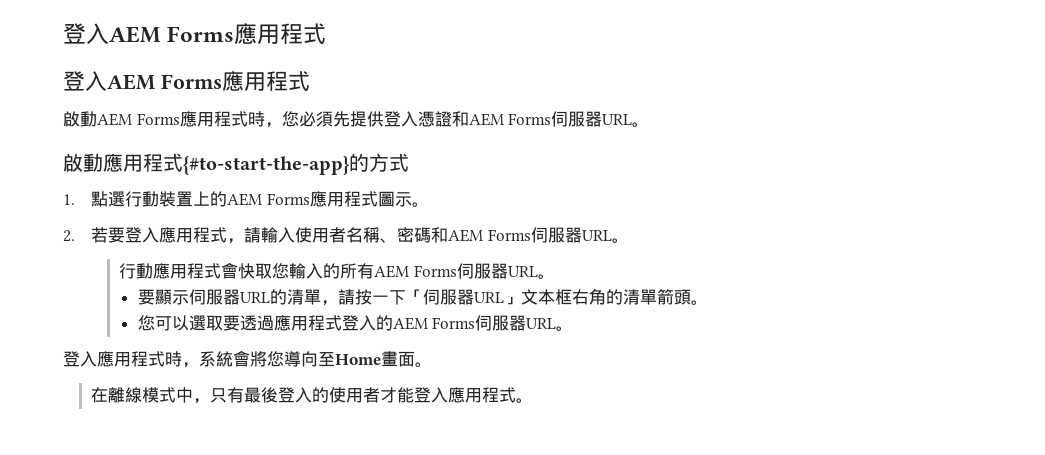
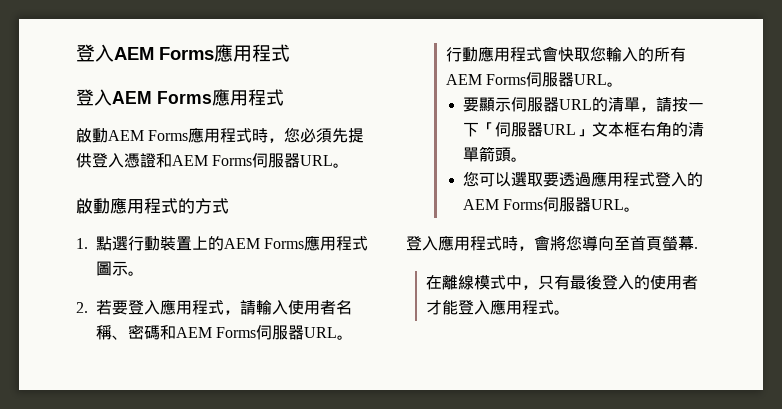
[183,156,350,175] {#to-start-the-app} -> (178, 206) none
[199,351,233,367] 系統 -> (534, 248) none
[335,351,432,367] Home畫面。 -> [630,236,698,251] 首頁螢幕.

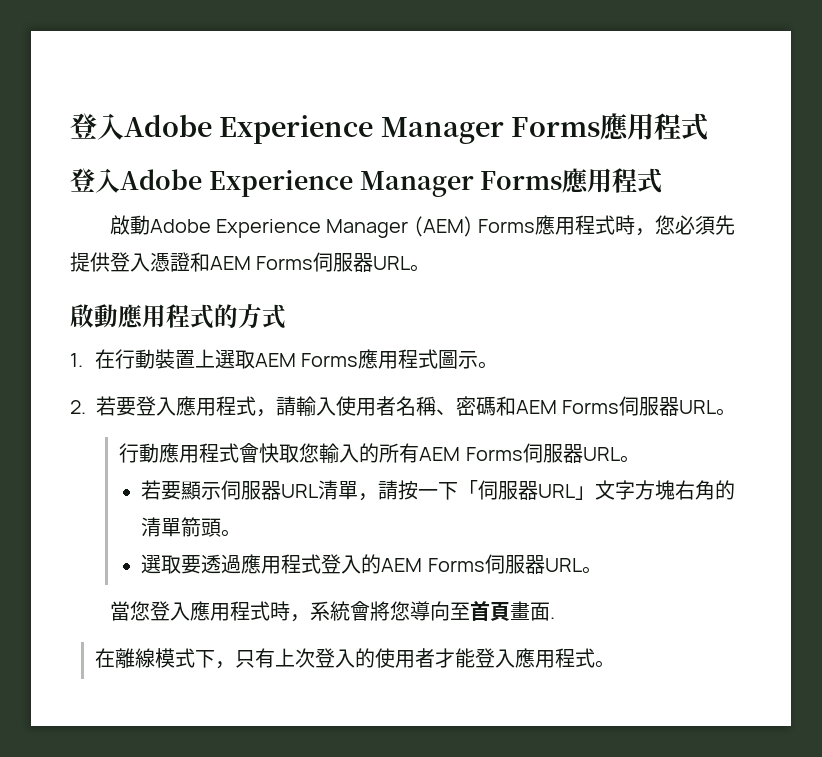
[76,44,154,62] 登入AEM -> [70,113,504,144] 登入Adobe Experience Manager
[112,91,152,104] AEM -> [120,169,474,197] Adobe Experience Manager
[108,130,144,141] AEM -> [149,216,473,238] Adobe Experience Manager (AEM)
[96,236,128,251] 點選 -> [94,349,115,369] 在
[208,236,224,251] 的 -> [214,349,255,369] 選取
(623, 84) none -> [141,480,162,500] 若
[592,97,609,112] 的 -> (319, 491) none
[608,122,641,137] 本框 -> [615,480,676,500] 字方塊
[463,171,512,187] 您可以 -> (242, 533) none
(641, 209) none -> [109,601,150,621] 當您
(534, 248) none -> [309,601,350,621] 系統
[662,236,694,251] 螢幕 -> [509,601,550,621] 畫面
[505,275,602,290] 中，只有最後 -> [194,648,315,669] 下，只有上次

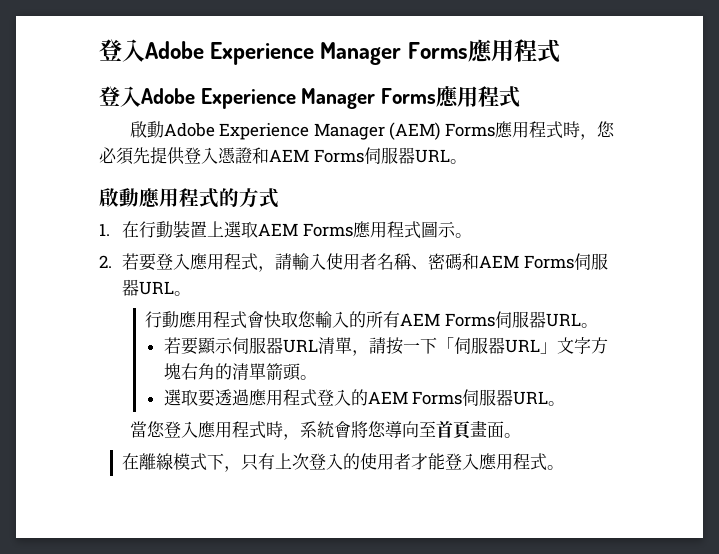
[549,617,555,619] . -> [503,433,521,438] 。

